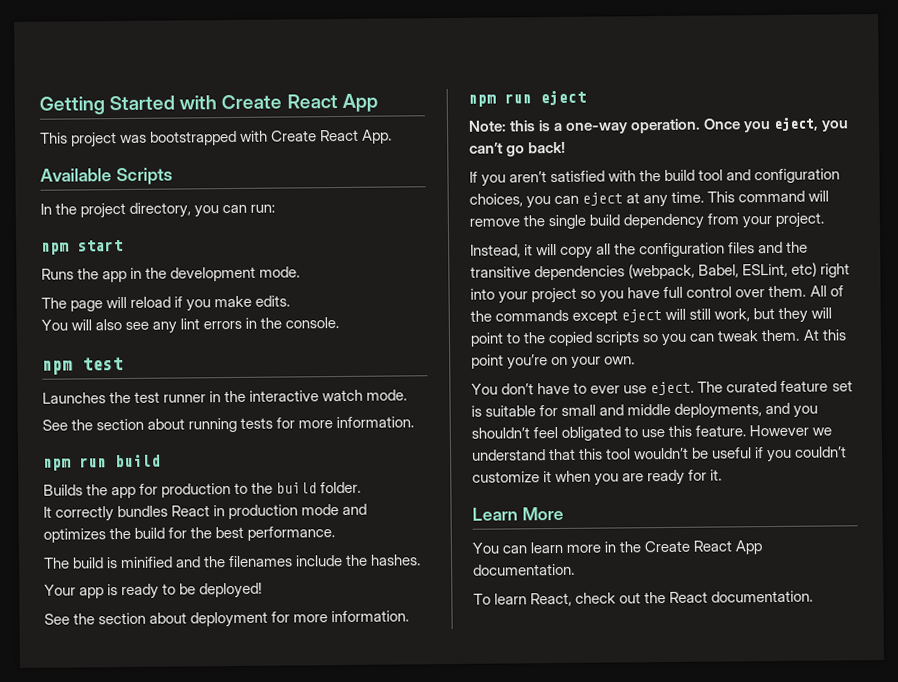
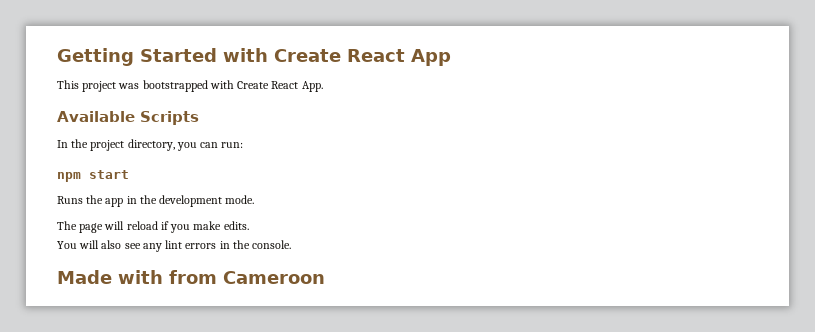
[42,357,123,375] [42,389,408,404] [42,416,415,433] [43,454,161,471] [43,481,362,499] [43,503,368,522] [43,526,336,543] [43,554,422,569] [44,582,263,600] [44,610,410,628] [468,89,586,107] [468,117,850,134] [469,141,567,157] [469,168,841,187] [469,190,830,209] [469,212,825,230] [470,241,809,259] [470,262,851,281] [470,285,844,304] [470,307,833,324] [470,329,847,347] [471,354,636,370] [471,380,853,396] [471,402,819,419] [471,424,833,441] [472,446,848,463] [472,469,723,486] [472,506,564,521] [472,540,763,555] [473,563,575,576] [473,590,814,607] npm test // Launches the test runner in the interactive watch mode. // See the section about running tests for more information. // npm run build // Builds the app for production to the build folder. // It correctly bundles React in production mode and optimizes the build for the best performance. // The build is minified and the filenames include the hashes. // Your app is ready to be deployed! // See the section about deployment for more information. // npm run eject // Note: this is a one-way operation. Once you eject, you can’t go back! // If you aren’t satisfied with the build tool and configuration choices, you can eject at any time. This command will remove the single build dependency from your project. // Instead, it will copy all the configuration files and the transitive dependencies (webpack, Babel, ESLint, etc) right into your project so you have full control over them. All of the commands except eject will still work, but they will point to the copied scripts so you can tweak them. At this point you’re on your own. // You don’t have to ever use eject. The curated feature set is suitable for small and middle deployments, and you shouldn’t feel obligated to use this feature. However we understand that this tool wouldn’t be useful if you couldn’t customize it when you are ready for it. // Learn More // You can learn more in the Create React App documentation. // To learn React, check out the React documentation. -> [57,270,325,284] Made with from Cameroon

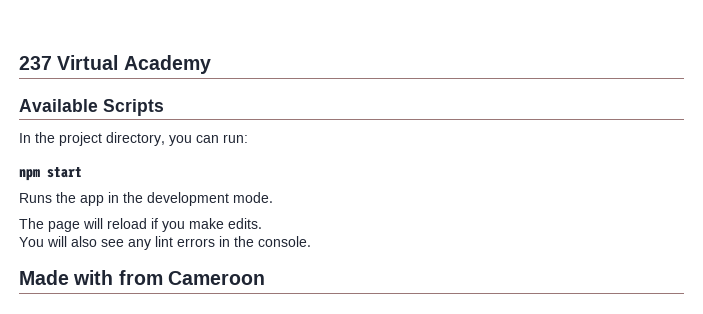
[57,48,451,66] [57,80,323,92] Getting Started with Create React App // This project was bootstrapped with Create React App. -> [19,55,211,74] 237 Virtual Academy

